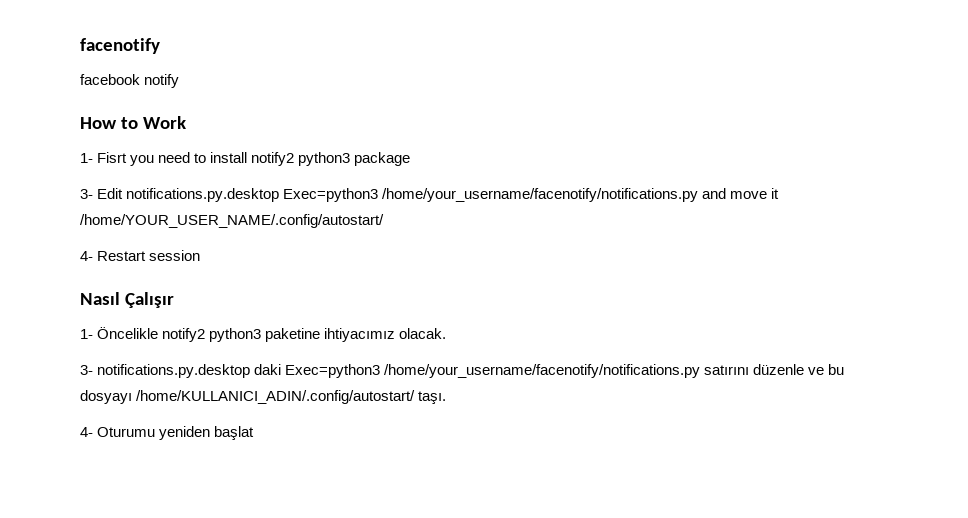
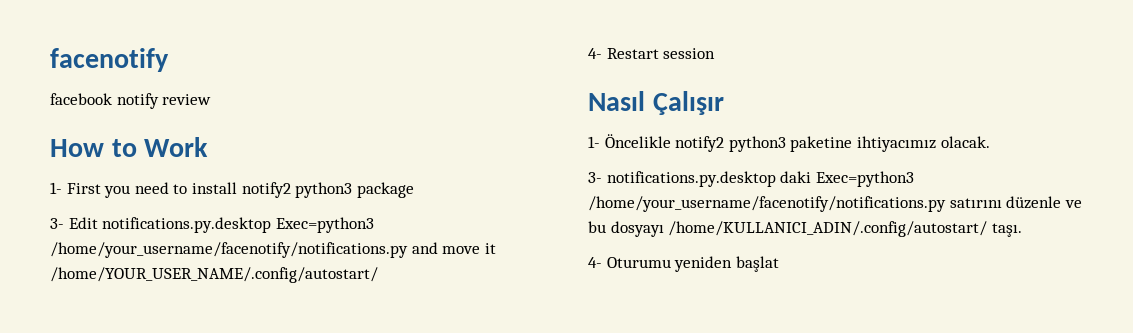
(180, 81) none -> [162,94,212,105] review
[97,152,128,163] Fisrt -> [66,183,101,194] First

